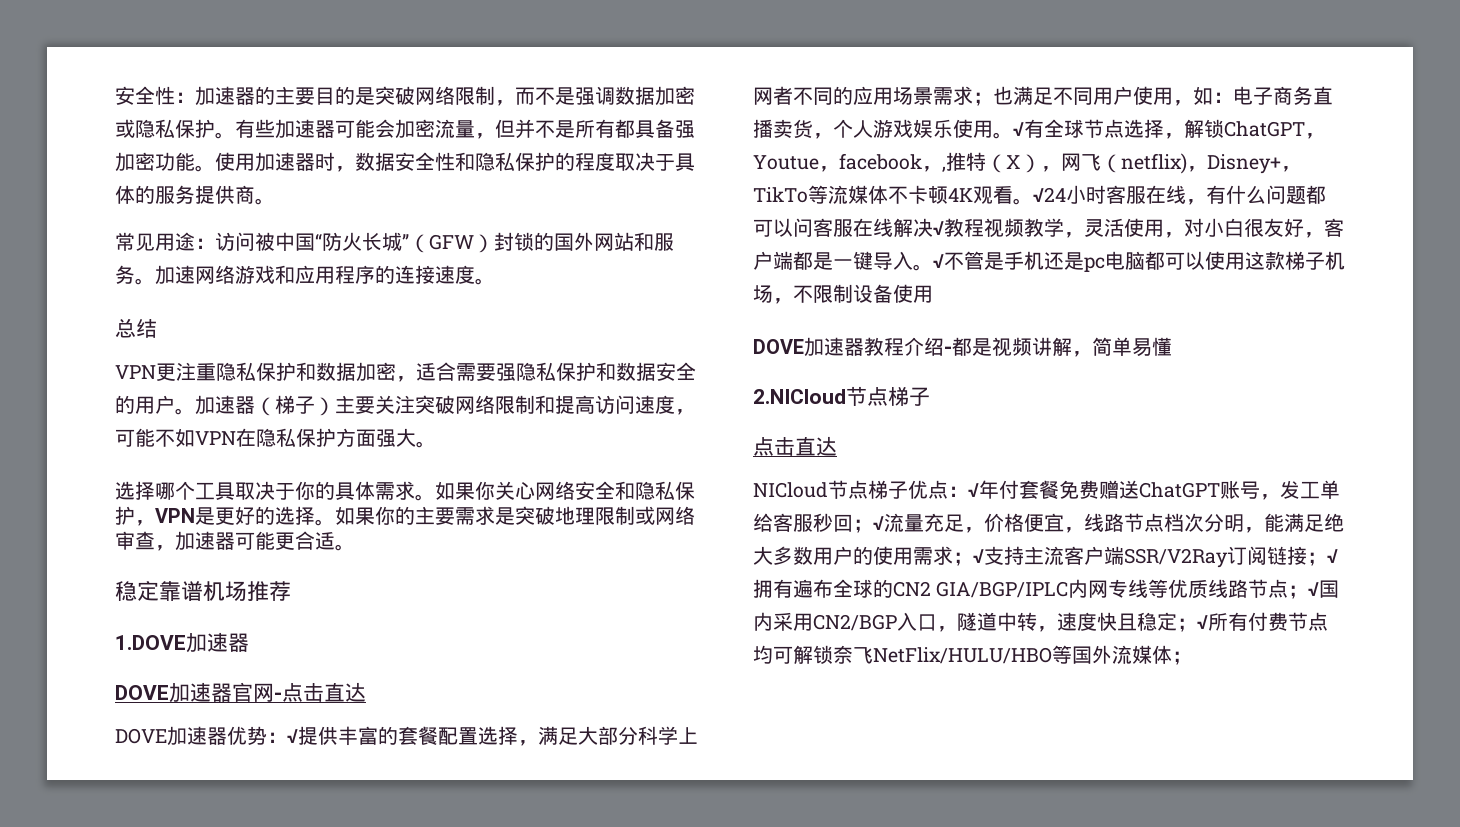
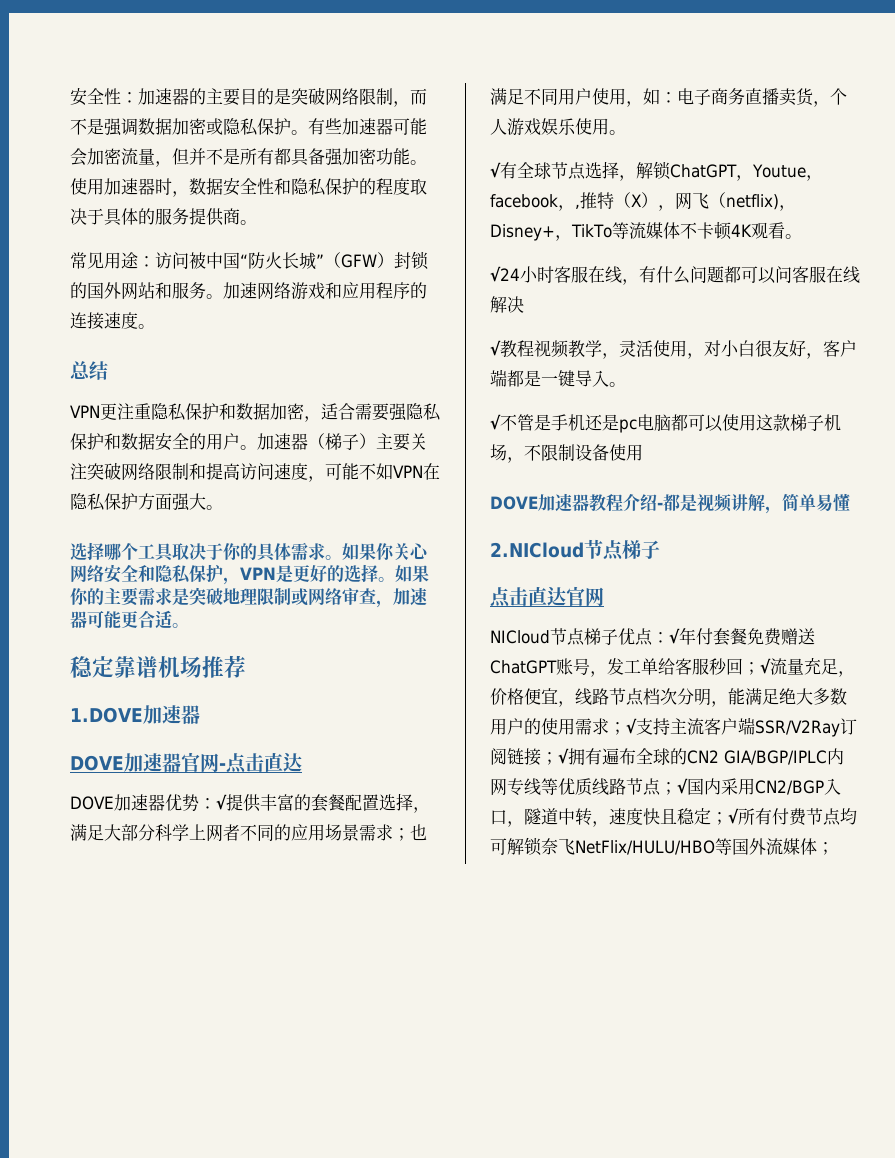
(1013, 135) none -> (626, 132) //
(1033, 201) none -> (802, 236) //
(933, 227) none -> (524, 304) //
(933, 267) none -> (626, 384) //
(837, 446) none -> [566,586,604,606] 官网

